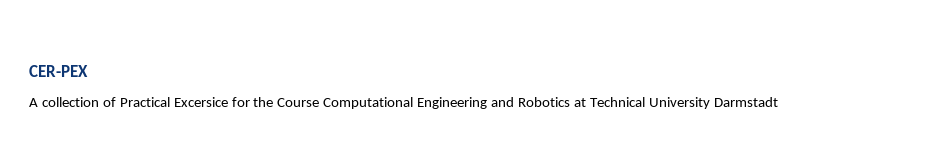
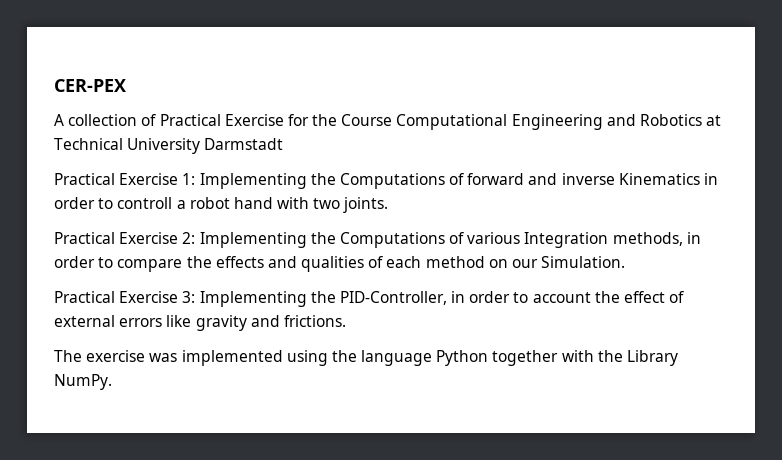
[173,97,228,107] Excersice -> [224,114,284,126] Exercise
(778, 102) none -> [54,173,719,189] [54,197,389,213] [54,232,701,248] [54,256,626,272] [54,291,685,307] [54,315,346,331] [54,350,679,366] [54,374,112,390] // Practical Exercise 1: Implementing the Computations of forward and inverse Kinematics in order to controll a robot hand with two joints. // Practical Exercise 2: Implementing the Computations of various Integration methods, in order to compare the effects and qualities of each method on our Simulation. // Practical Exercise 3: Implementing the PID-Controller, in order to account the effect of external errors like gravity and frictions. // The exercise was implemented using the language Python together with the Library NumPy.

